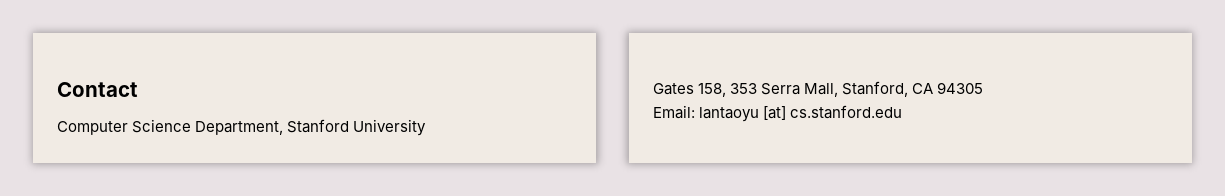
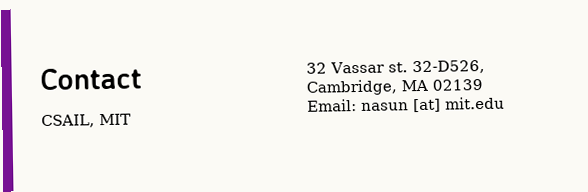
[57,119,427,136] [653,81,984,97] [653,105,903,122] Computer Science Department, Stanford University // Gates 158, 353 Serra Mall, Stanford, CA 94305 // Email: lantaoyu [at] cs.stanford.edu -> [41,113,131,129] [306,59,485,75] [306,79,483,96] [307,96,505,113] CSAIL, MIT // 32 Vassar st. 32-D526, Cambridge, MA 02139 // Email: nasun [at] mit.edu

